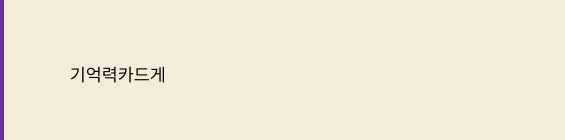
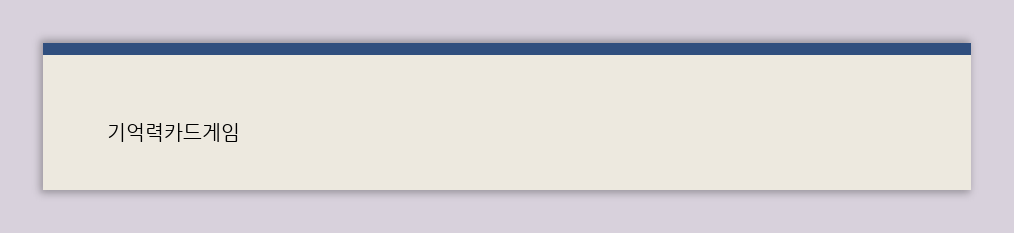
[70,66,166,83] 기억력카드게 -> [107,123,240,142] 기억력카드게임

